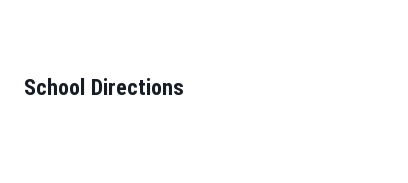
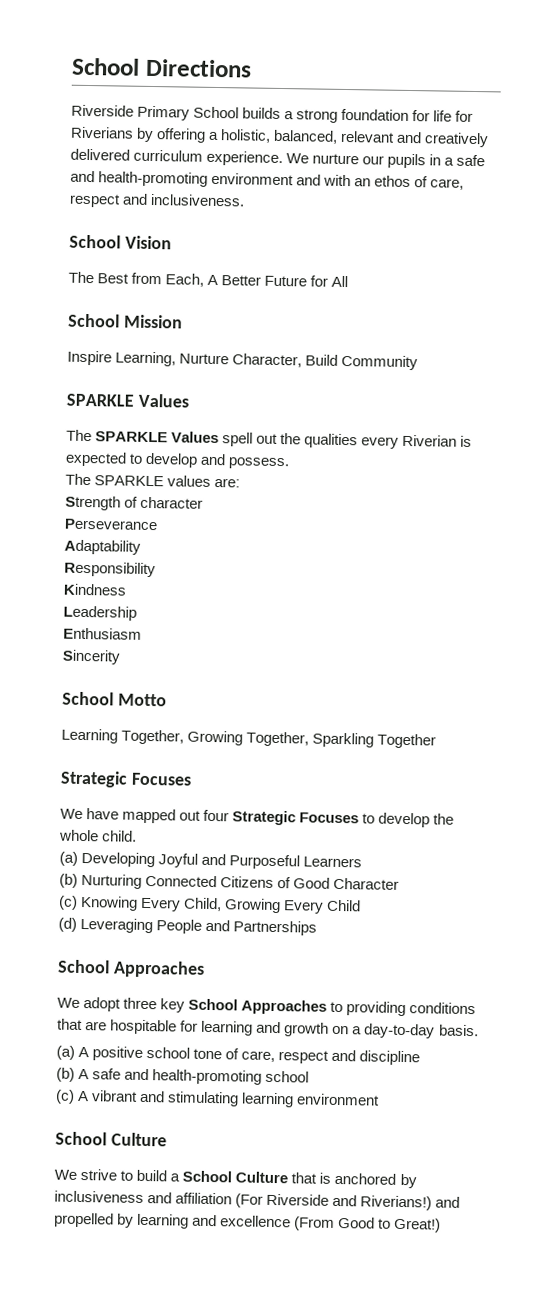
(184, 86) none -> [71,104,474,123] [70,126,490,148] [70,148,486,169] [70,170,465,190] [69,193,246,208] [69,234,172,250] [68,271,349,288] [68,313,183,329] [67,350,419,371] [66,393,189,408] [66,429,473,449] [65,451,291,470] [65,473,241,488] [65,495,204,511] [64,518,158,531] [64,539,141,555] [64,561,156,578] [63,583,127,596] [63,605,137,621] [63,627,142,640] [62,649,120,665] [62,691,167,707] [61,728,437,749] [60,770,192,788] [60,808,455,828] [59,829,138,842] [59,851,363,870] [59,873,400,890] [58,895,362,914] [58,917,318,936] [57,959,205,978] [57,997,477,1017] [57,1018,479,1039] [56,1045,421,1066] [56,1067,310,1085] [55,1089,381,1108] [55,1131,167,1147] [54,1169,417,1189] [54,1190,461,1211] [54,1212,442,1233] // Riverside Primary School builds a strong foundation for life for Riverians by offering a holistic, balanced, relevant and creatively delivered curriculum experience. We nurture our pupils in a safe and health-promoting environment and with an ethos of care, respect and inclusiveness. // School Vision // The Best from Each, A Better Future for All // School Mission // Inspire Learning, Nurture Character, Build Community // SPARKLE Values // The SPARKLE Values spell out the qualities every Riverian is expected to develop and possess. // The SPARKLE values are: // Strength of character // Perseverance // Adaptability // Responsibility // Kindness // Leadership // Enthusiasm // Sincerity // School Motto // Learning Together, Growing Together, Sparkling Together // Strategic Focuses // We have mapped out four Strategic Focuses to develop the whole child. // (a) Developing Joyful and Purposeful Learners // (b) Nurturing Connected Citizens of Good Character // (c) Knowing Every Child, Growing Every Child // (d) Leveraging People and Partnerships // School Approaches // We adopt three key School Approaches to providing conditions that are hospitable for learning and growth on a day-to-day basis. // (a) A positive school tone of care, respect and discipline // (b) A safe and health-promoting school // (c) A vibrant and stimulating learning environment // School Culture // We strive to build a School Culture that is anchored by inclusiveness and affiliation (For Riverside and Riverians!) and propelled by learning and excellence (From Good to Great!)

